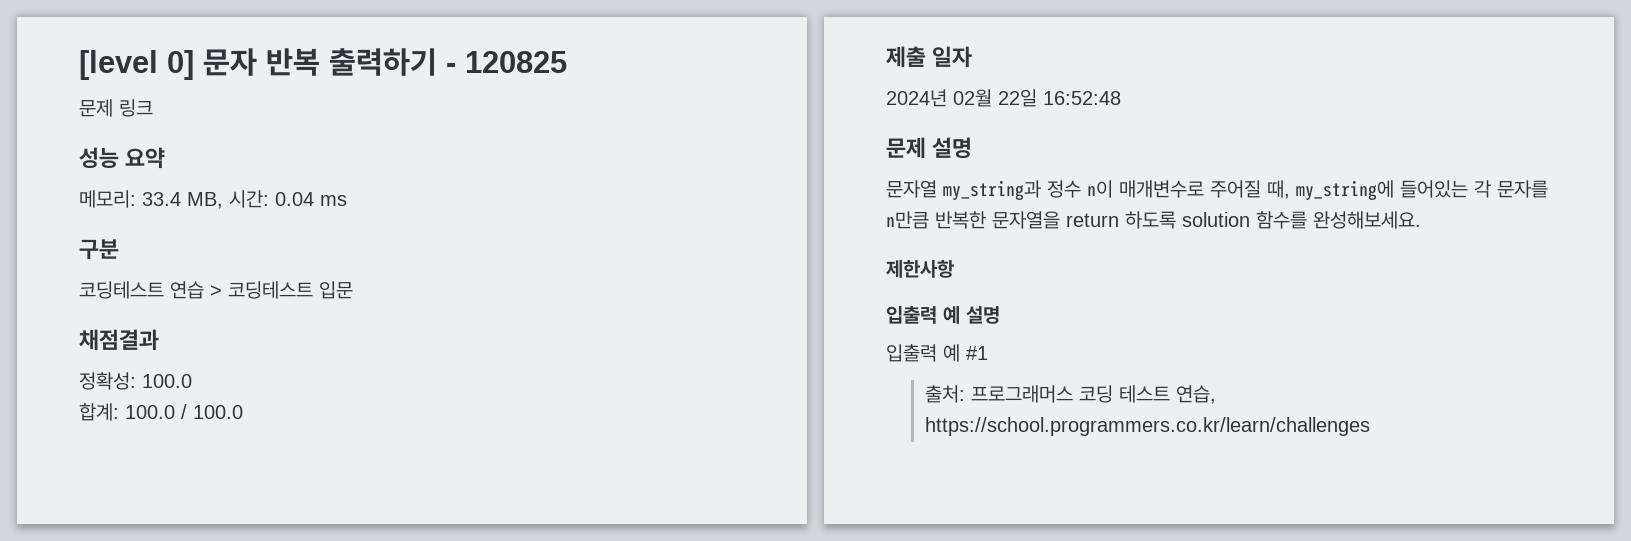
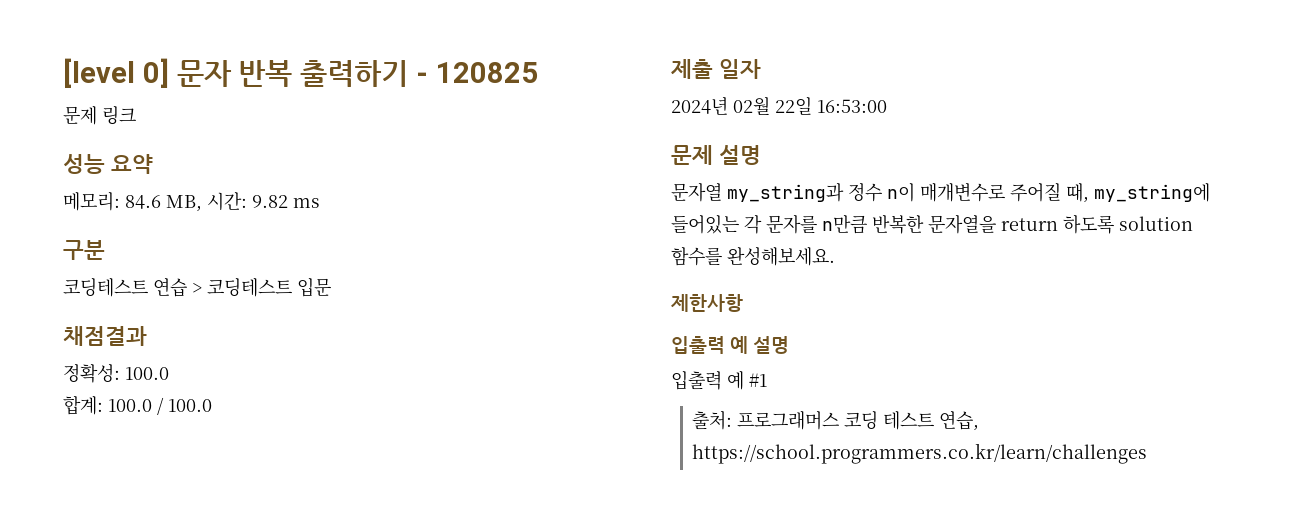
[142,192,181,206] 33.4 -> [125,195,161,209] 84.6
[275,192,314,206] 0.04 -> [252,195,288,208] 9.82
[1043,91,1121,105] 16:52:48 -> [817,99,887,113] 16:53:00

